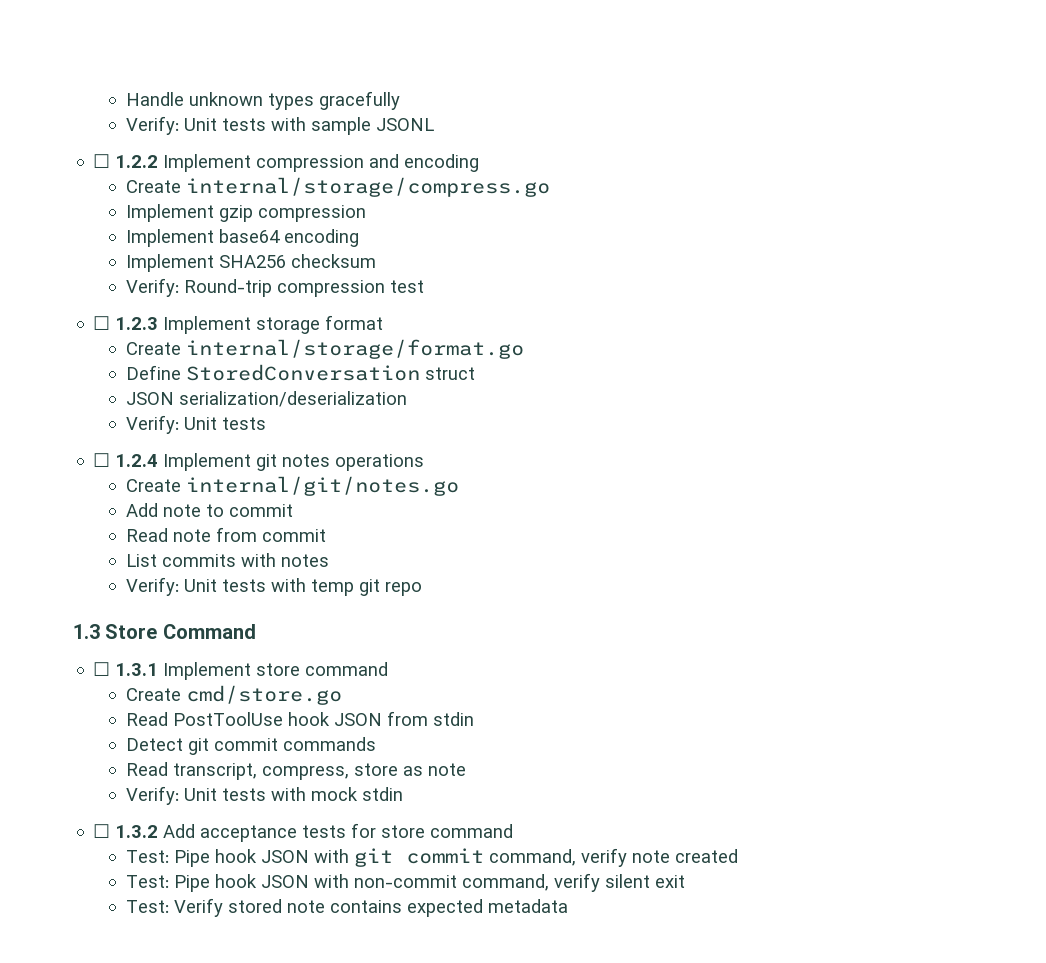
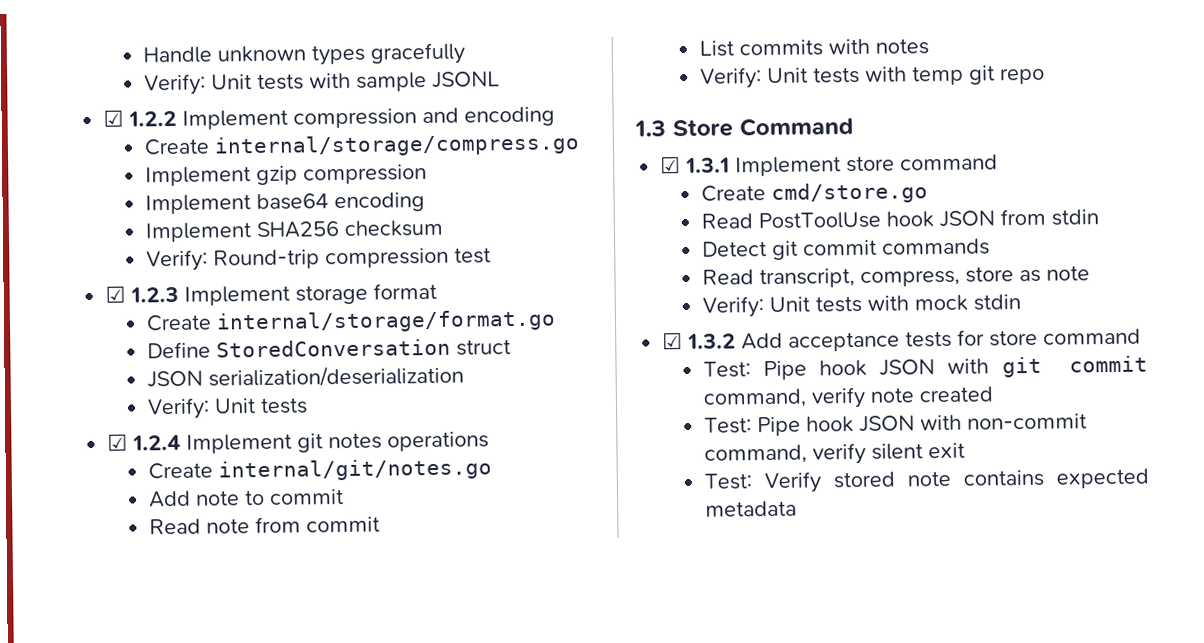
[93,154,111,168] ☐ -> [103,109,125,127] ☑
[93,316,111,330] ☐ -> [105,285,127,303] ☑
[93,453,111,467] ☐ -> [107,433,129,451] ☑
[93,662,111,676] ☐ -> [660,156,682,174] ☑
[93,824,111,838] ☐ -> [662,332,684,350] ☑

